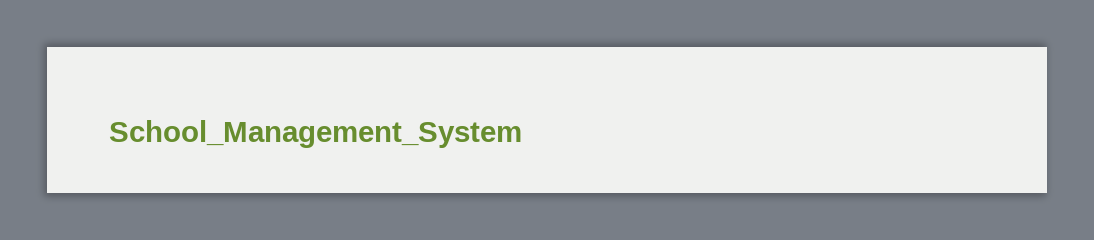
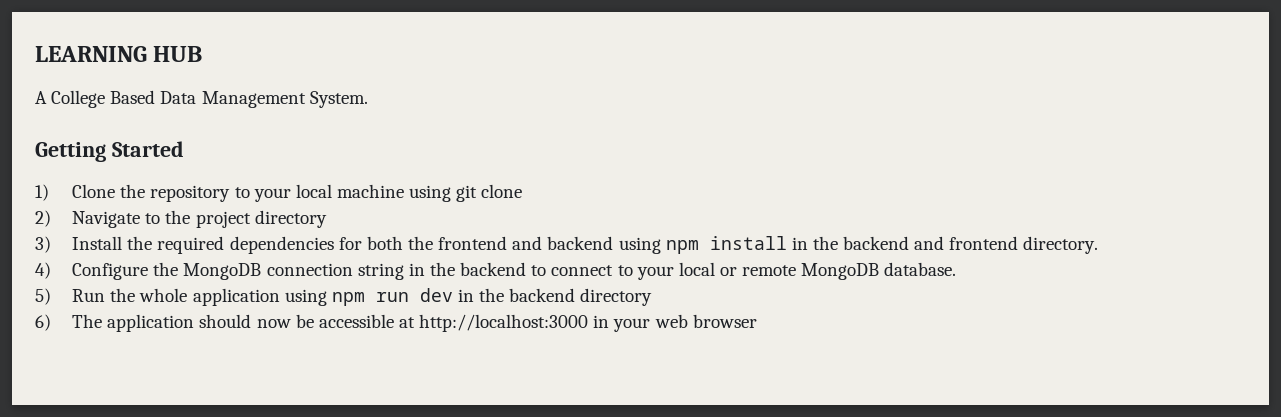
[109,120,522,148] School_Management_System -> [35,46,203,62] [35,90,368,108] [35,141,184,162] [35,184,523,202] [35,210,327,228] [35,236,1099,254] [35,262,957,280] [35,288,653,306] [35,314,757,332] LEARNING HUB // A College Based Data Management System. // Getting Started // 1) Clone the repository to your local machine using git clone // 2) Navigate to the project directory // 3) Install the required dependencies for both the frontend and backend using npm install in the backend and frontend directory. // 4) Configure the MongoDB connection string in the backend to connect to your local or remote MongoDB database. // 5) Run the whole application using npm run dev in the backend directory // 6) The application should now be accessible at http://localhost:3000 in your web browser

